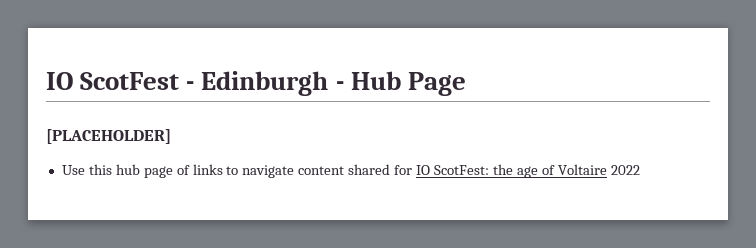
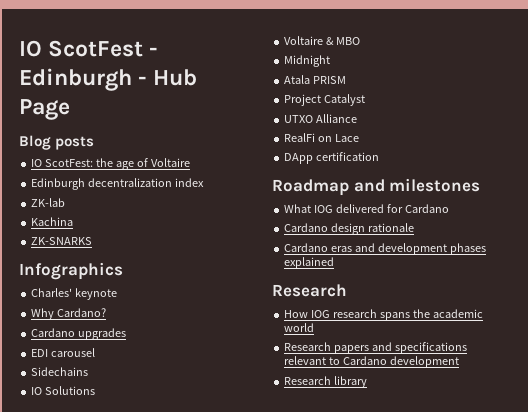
[46,129,171,144] [61,164,413,178] [PLACEHOLDER] // Use this hub page of links to navigate content shared for -> [19,135,95,150] Blog posts //
[610,165,640,175] 2022 -> [31,178,205,190] [31,198,66,207] [31,217,74,226] [31,237,93,245] [19,262,123,280] [31,288,118,300] [31,308,107,320] [31,328,127,340] [31,348,96,357] [31,367,89,376] [31,386,96,395] [284,36,361,45] [284,55,331,67] [284,75,347,84] [284,94,366,106] [284,114,358,123] [284,133,360,142] [284,152,380,164] [272,178,481,196] [284,204,449,213] [284,223,415,235] [284,243,486,255] [284,257,335,269] [272,284,347,297] [284,309,483,321] [284,323,315,332] [284,342,468,354] [284,356,460,368] [284,376,368,388] // Edinburgh decentralization index // ZK-lab // Kachina // ZK-SNARKS // Infographics // Charles' keynote // Why Cardano? // Cardano upgrades // EDI carousel // Sidechains // IO Solutions // Voltaire & MBO // Midnight // Atala PRISM // Project Catalyst // UTXO Alliance // RealFi on Lace // DApp certification // Roadmap and milestones // What IOG delivered for Cardano // Cardano design rationale // Cardano eras and development phases explained // Research // How IOG research spans the academic world // Research papers and specifications relevant to Cardano development // Research library

